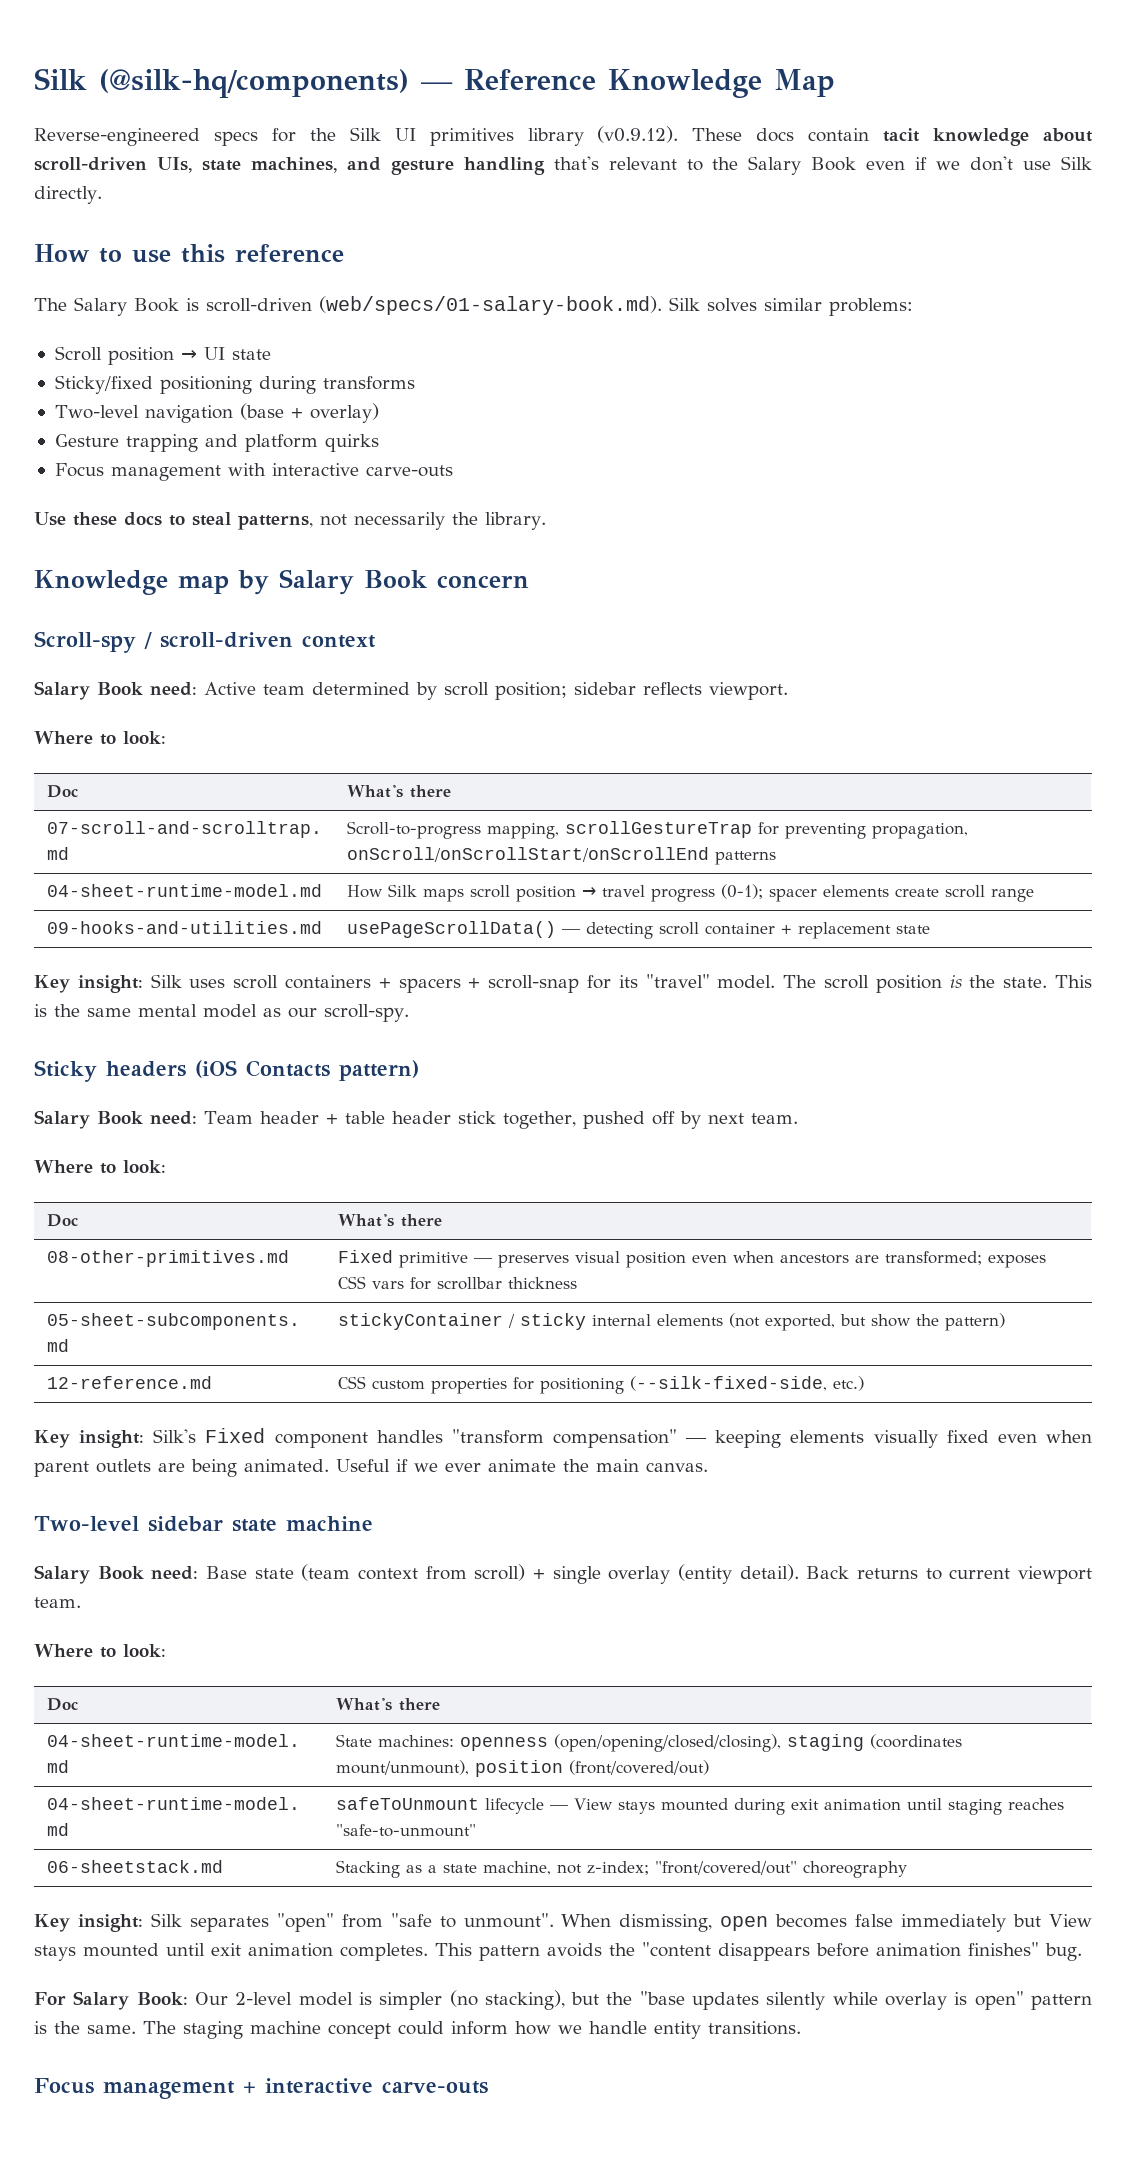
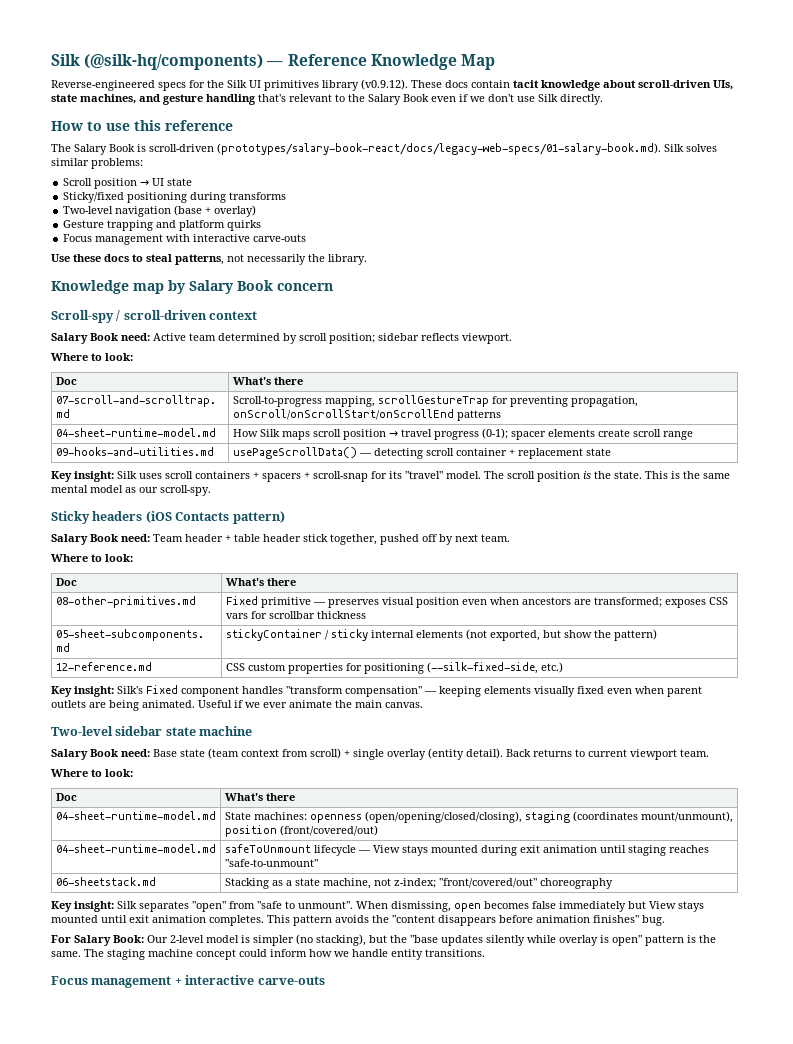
[319,296,662,315] (web/specs/01-salary-book.md). -> [217,143,661,155] (prototypes/salary-book-react/docs/legacy-web-specs/01-salary-book.md).

